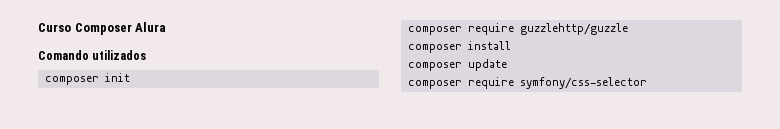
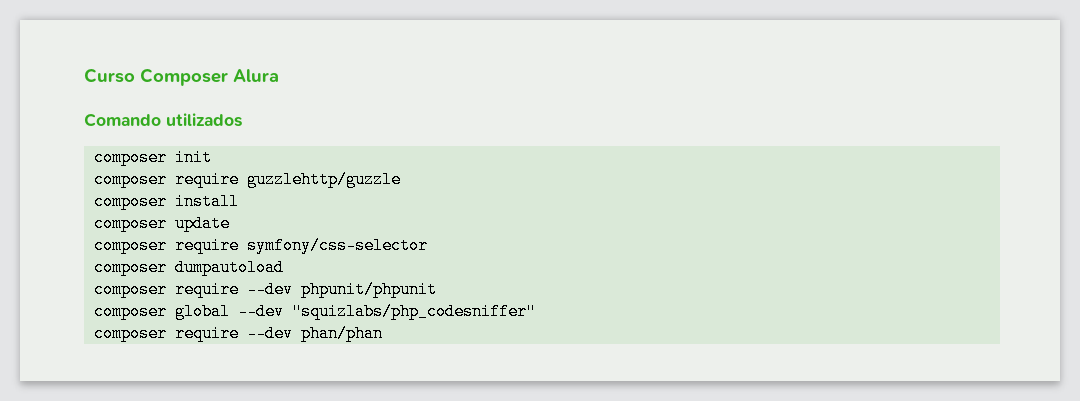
(647, 83) none -> [93,259,284,276] [93,281,437,298] [93,303,536,320] [93,325,383,342] // composer dumpautoload // composer require --dev phpunit/phpunit // composer global --dev "squizlabs/php_codesniffer" // composer require --dev phan/phan

